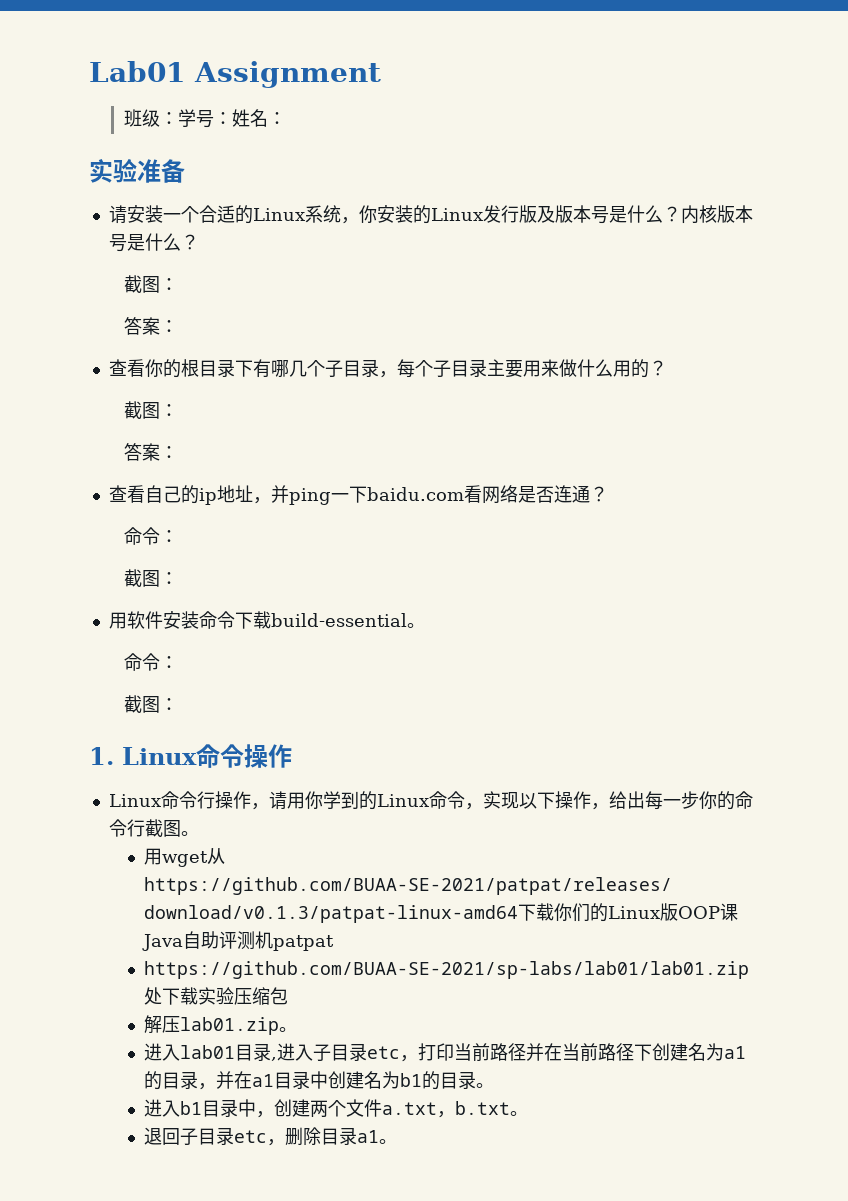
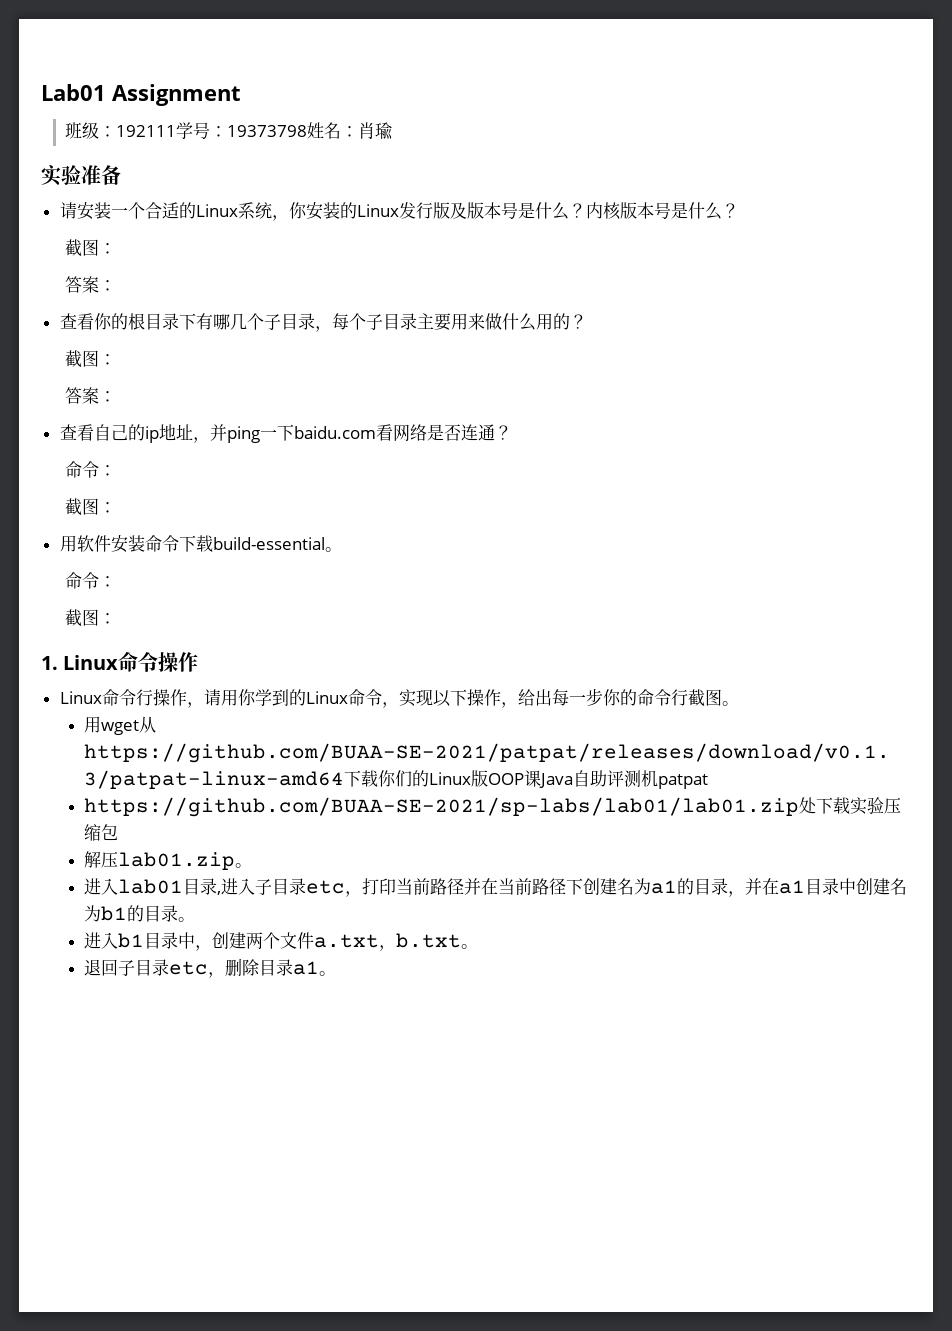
[178,109,233,128] 学号： -> [116,122,308,139] 192111学号：19373798
(287, 118) none -> [358,122,394,140] 肖瑜

